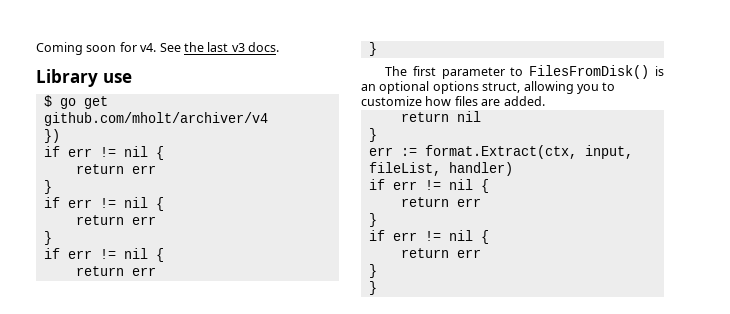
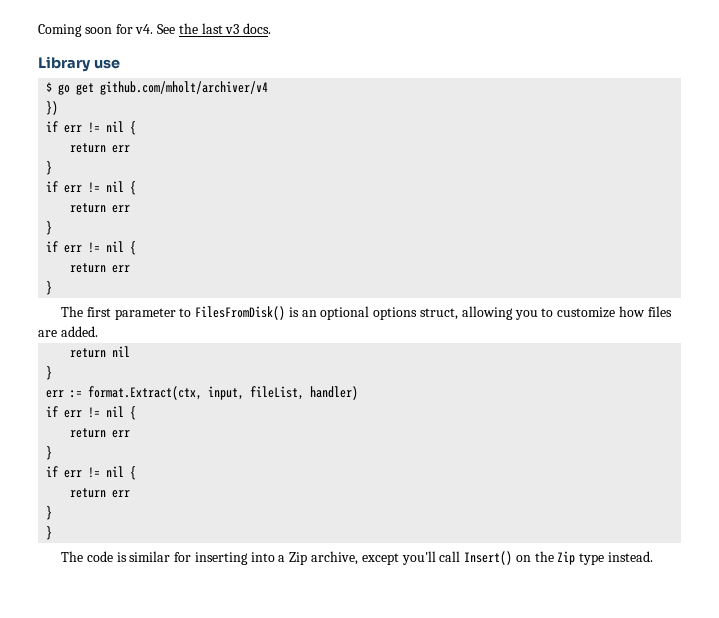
(377, 288) none -> [60,551,653,565] // The code is similar for inserting into a Zip archive, except you'll call Insert() on the Zip type instead.

